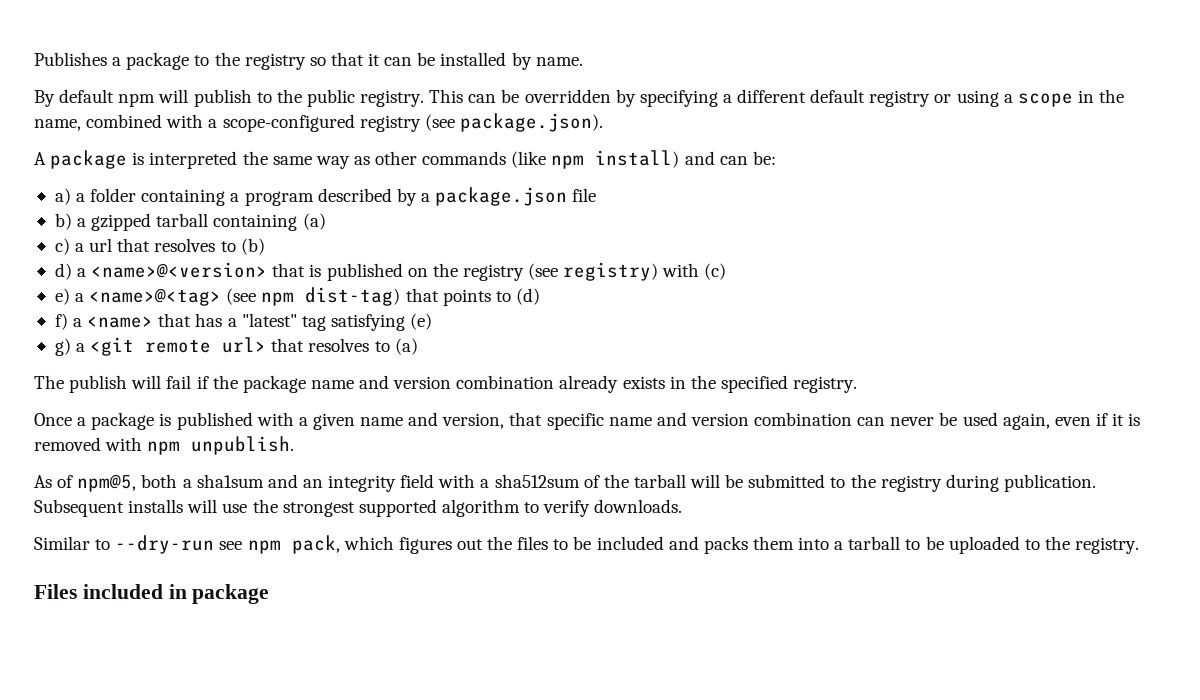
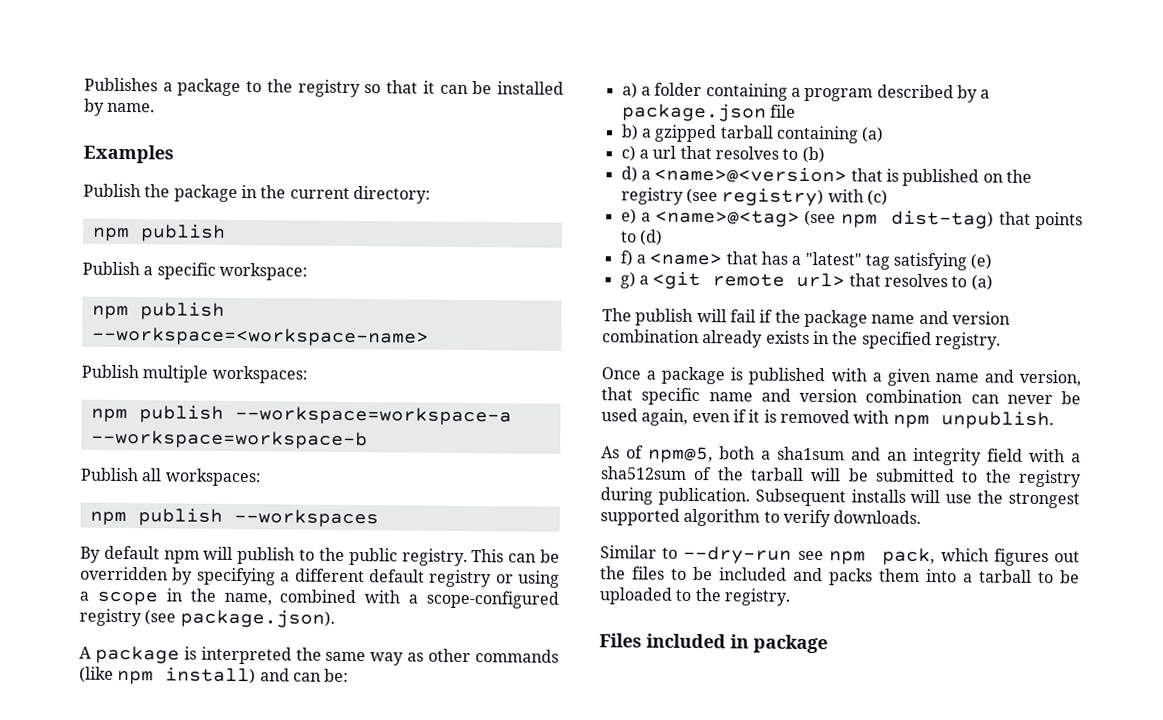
(583, 61) none -> [83,144,174,164] [83,183,431,204] [92,224,226,242] [82,261,308,281] [91,302,225,320] [91,326,429,347] [81,364,308,384] [90,405,512,426] [90,429,368,450] [80,467,262,487] [89,508,379,528] // Examples // Publish the package in the current directory: // npm publish // Publish a specific workspace: // npm publish --workspace=<workspace-name> // Publish multiple workspaces: // npm publish --workspace=workspace-a --workspace=workspace-b // Publish all workspaces: // npm publish --workspaces

